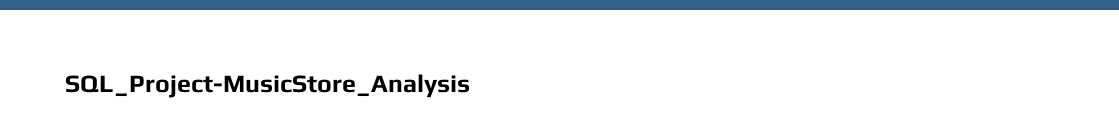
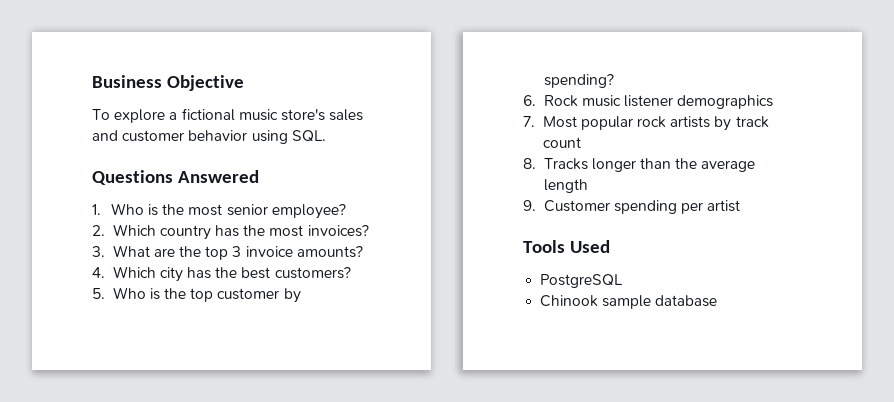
[65,74,470,98] SQL_Project-MusicStore_Analysis -> [92,75,245,91] [92,108,364,123] [92,130,326,144] [92,170,260,185] [92,203,346,219] [92,224,369,240] [92,245,363,260] [92,266,351,282] [92,287,301,303] [543,74,614,88] [523,95,774,109] [523,116,769,131] [542,137,581,148] [523,158,756,172] [543,179,588,193] [523,200,741,214] [523,240,611,253] [540,274,624,288] [540,295,718,309] Business Objective // To explore a fictional music store's sales and customer behavior using SQL. // Questions Answered // 1. Who is the most senior employee? // 2. Which country has the most invoices? // 3. What are the top 3 invoice amounts? // 4. Which city has the best customers? // 5. Who is the top customer by spending? // 6. Rock music listener demographics // 7. Most popular rock artists by track count // 8. Tracks longer than the average length // 9. Customer spending per artist // Tools Used // PostgreSQL // Chinook sample database

